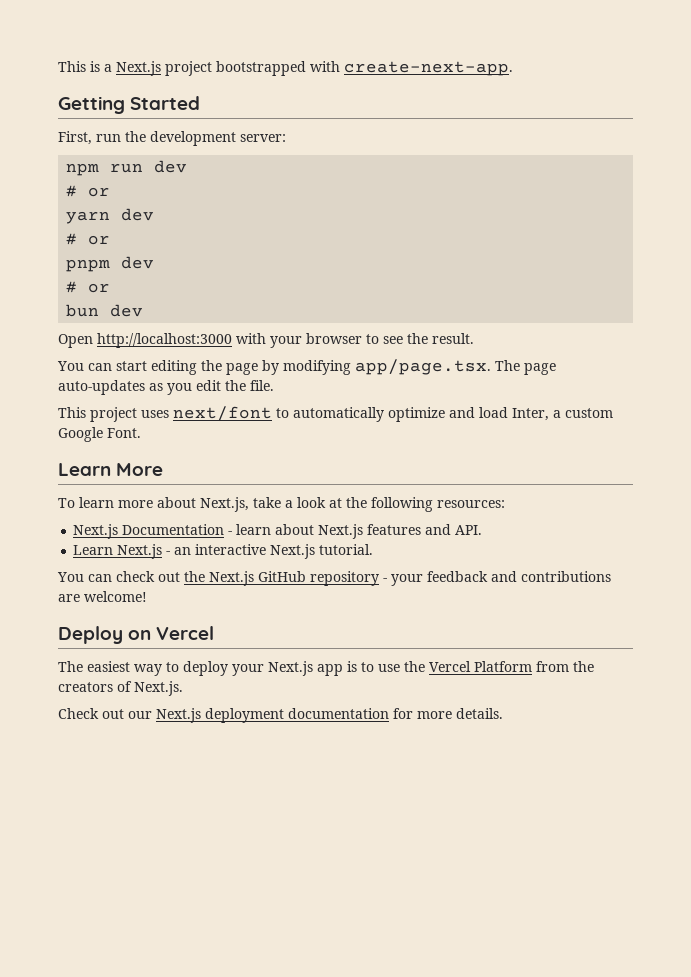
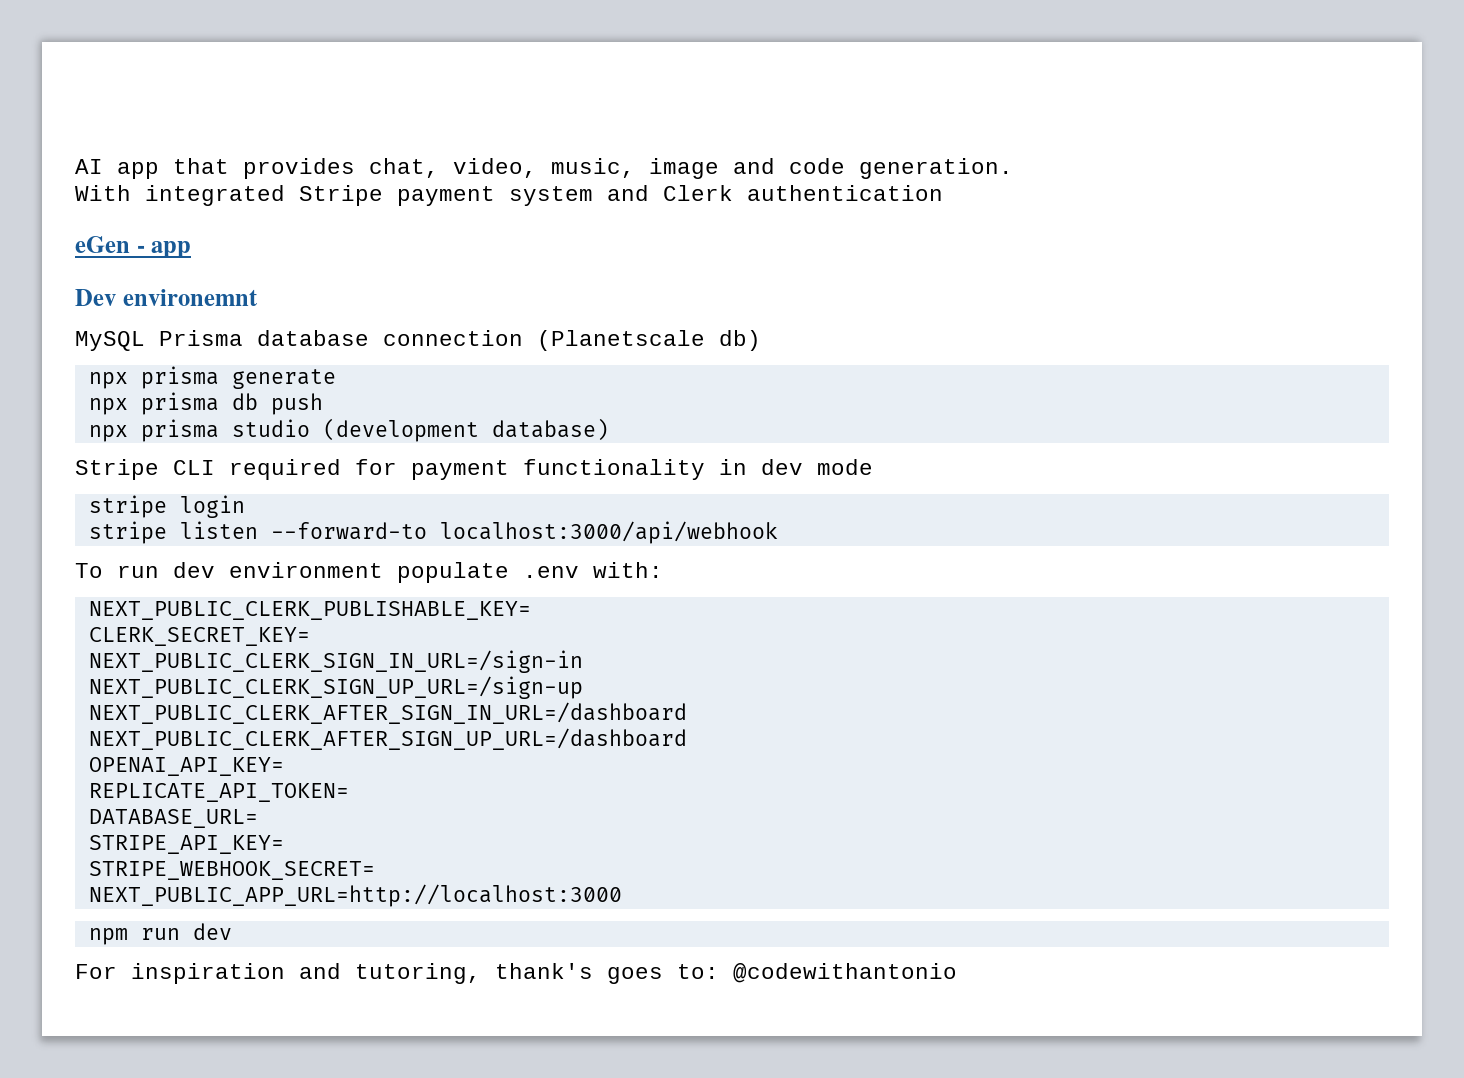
[58,61,513,76] [58,96,201,114] [58,131,286,146] [66,160,188,176] [66,185,111,197] [66,208,155,224] [66,233,111,245] [66,256,155,272] [66,281,111,293] [66,304,144,317] [58,333,474,348] [57,359,556,375] [58,380,274,395] [58,406,613,422] [58,427,141,442] [58,463,164,476] [58,497,505,512] [73,524,483,539] [73,544,374,559] [57,571,611,586] [58,591,147,602] [58,626,215,644] [58,661,594,676] [58,681,183,696] [58,708,503,723] This is a Next.js project bootstrapped with create-next-app. // Getting Started // First, run the development server: // npm run dev // # or // yarn dev // # or // pnpm dev // # or // bun dev // Open http://localhost:3000 with your browser to see the result. // You can start editing the page by modifying app/page.tsx. The page auto-updates as you edit the file. // This project uses next/font to automatically optimize and load Inter, a custom Google Font. // Learn More // To learn more about Next.js, take a look at the following resources: // Next.js Documentation - learn about Next.js features and API. // Learn Next.js - an interactive Next.js tutorial. // You can check out the Next.js GitHub repository - your feedback and contributions are welcome! // Deploy on Vercel // The easiest way to deploy your Next.js app is to use the Vercel Platform from the creators of Next.js. // Check out our Next.js deployment documentation for more details. -> [75,158,1013,179] [75,185,943,206] [75,236,192,258] [75,289,258,306] [75,330,761,351] [88,366,336,389] [88,392,323,415] [88,418,609,442] [75,459,873,480] [88,495,245,518] [88,521,778,544] [75,562,663,583] [88,601,531,620] [88,627,310,646] [88,650,583,673] [88,676,583,699] [88,702,687,724] [88,728,687,750] [88,757,284,776] [88,783,349,802] [88,809,258,828] [88,835,284,854] [88,861,375,880] [88,884,622,907] [88,923,232,945] [75,963,957,984] AI app that provides chat, video, music, image and code generation. // With integrated Stripe payment system and Clerk authentication // eGen - app // Dev environemnt // MySQL Prisma database connection (Planetscale db) // npx prisma generate // npx prisma db push // npx prisma studio (development database) // Stripe CLI required for payment functionality in dev mode // stripe login // stripe listen --forward-to localhost:3000/api/webhook // To run dev environment populate .env with: // NEXT_PUBLIC_CLERK_PUBLISHABLE_KEY= // CLERK_SECRET_KEY= // NEXT_PUBLIC_CLERK_SIGN_IN_URL=/sign-in // NEXT_PUBLIC_CLERK_SIGN_UP_URL=/sign-up // NEXT_PUBLIC_CLERK_AFTER_SIGN_IN_URL=/dashboard // NEXT_PUBLIC_CLERK_AFTER_SIGN_UP_URL=/dashboard // OPENAI_API_KEY= // REPLICATE_API_TOKEN= // DATABASE_URL= // STRIPE_API_KEY= // STRIPE_WEBHOOK_SECRET= // NEXT_PUBLIC_APP_URL=http://localhost:3000 // npm run dev // For inspiration and tutoring, thank's goes to: @codewithantonio

